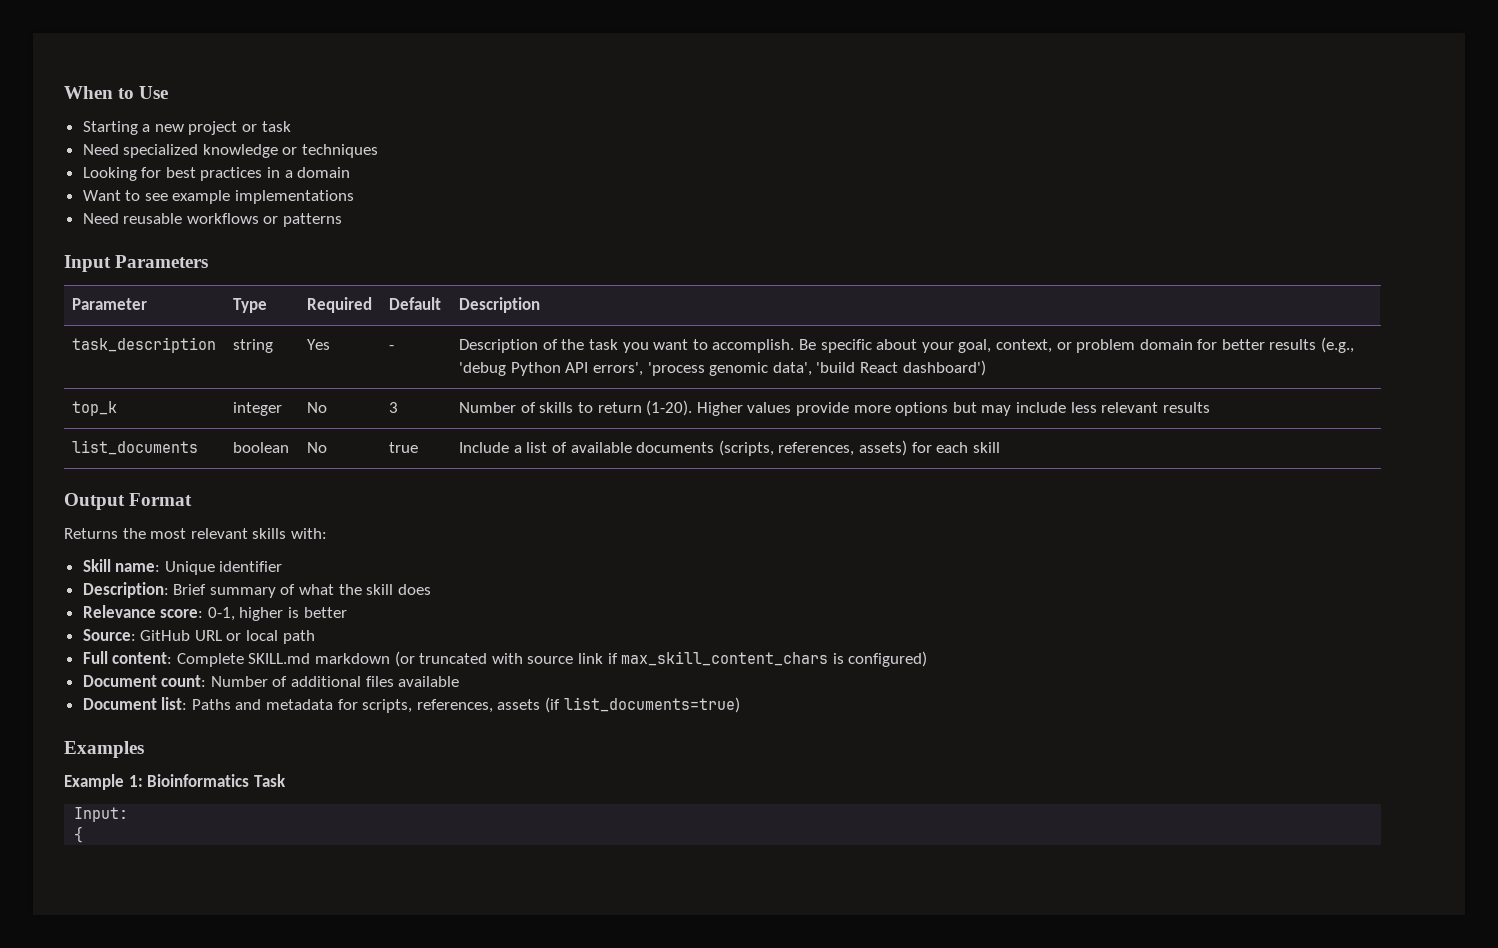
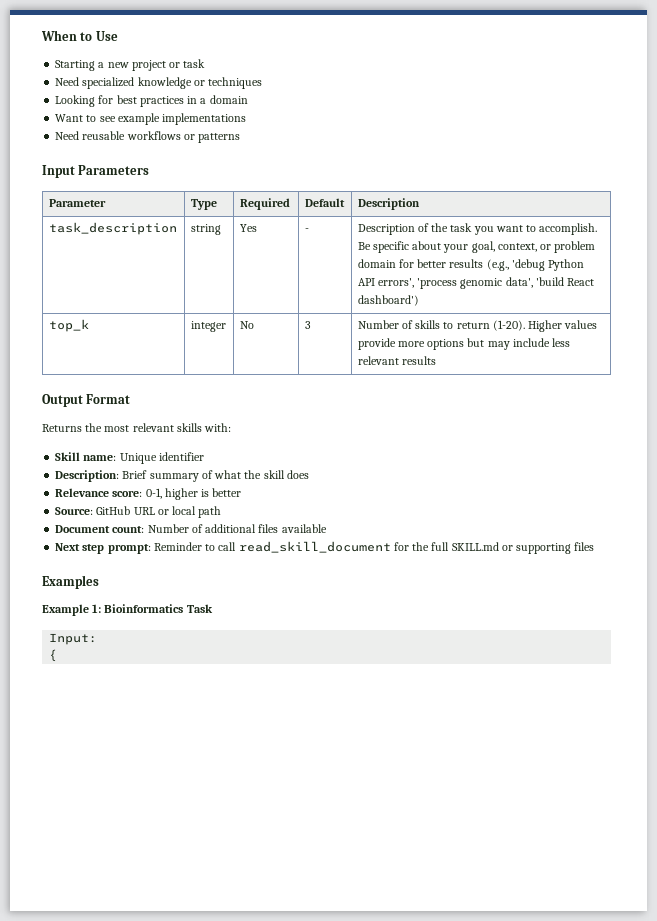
[72,440,199,455] [233,442,290,453] [307,442,328,453] [389,442,419,453] [459,440,1000,456] // list_documents | boolean | No | true | Include a list of available documents (scripts, references, assets) for each skill -> (436, 360) none
[82,651,928,667] // Full content: Complete SKILL.md markdown (or truncated with source link if max_skill_content_chars is configured) -> (222, 512) none
[82,697,740,713] Document list: Paths and metadata for scripts, references, assets (if list_documents=true) -> [55,541,595,554] Next step prompt: Reminder to call read_skill_document for the full SKILL.md or supporting files

